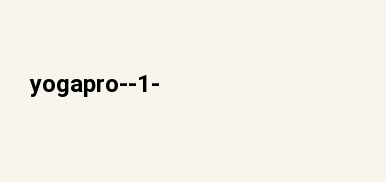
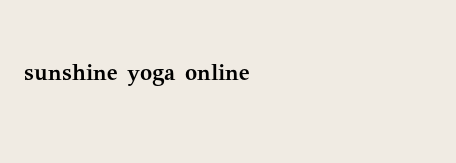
[29,75,160,97] yogapro--1- -> [24,64,250,86] sunshine yoga online

